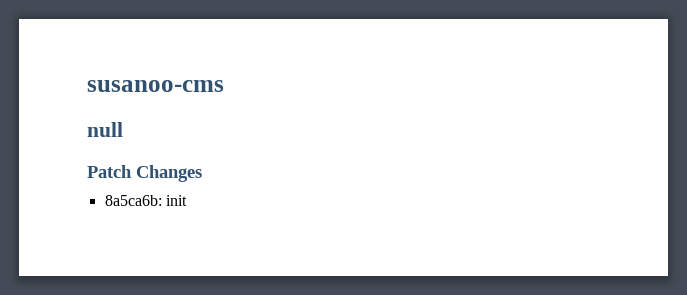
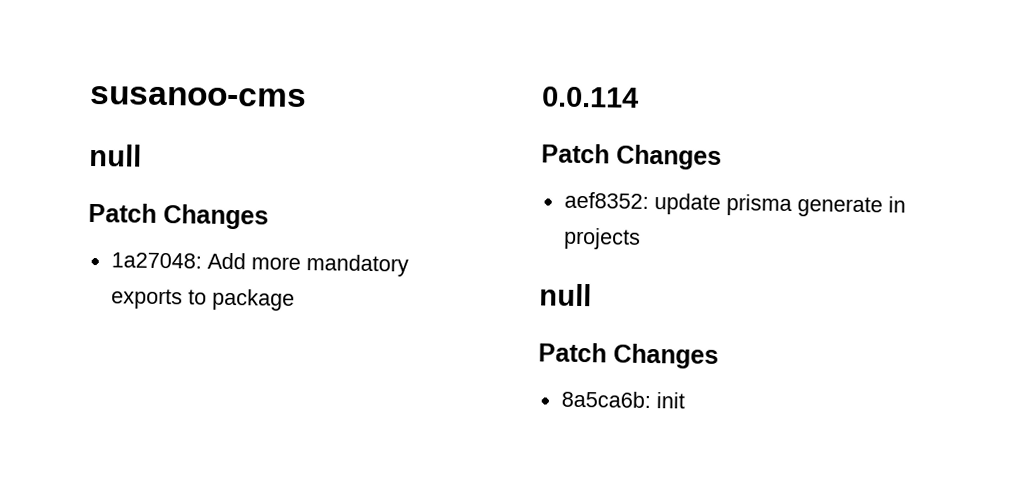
(202, 173) none -> [110,252,409,277] [110,288,295,311] [542,86,639,108] [541,143,722,170] [563,191,906,218] [562,227,641,250] [539,283,592,307] [538,342,719,369] // 1a27048: Add more mandatory exports to package // 0.0.114 // Patch Changes // aef8352: update prisma generate in projects // null // Patch Changes

